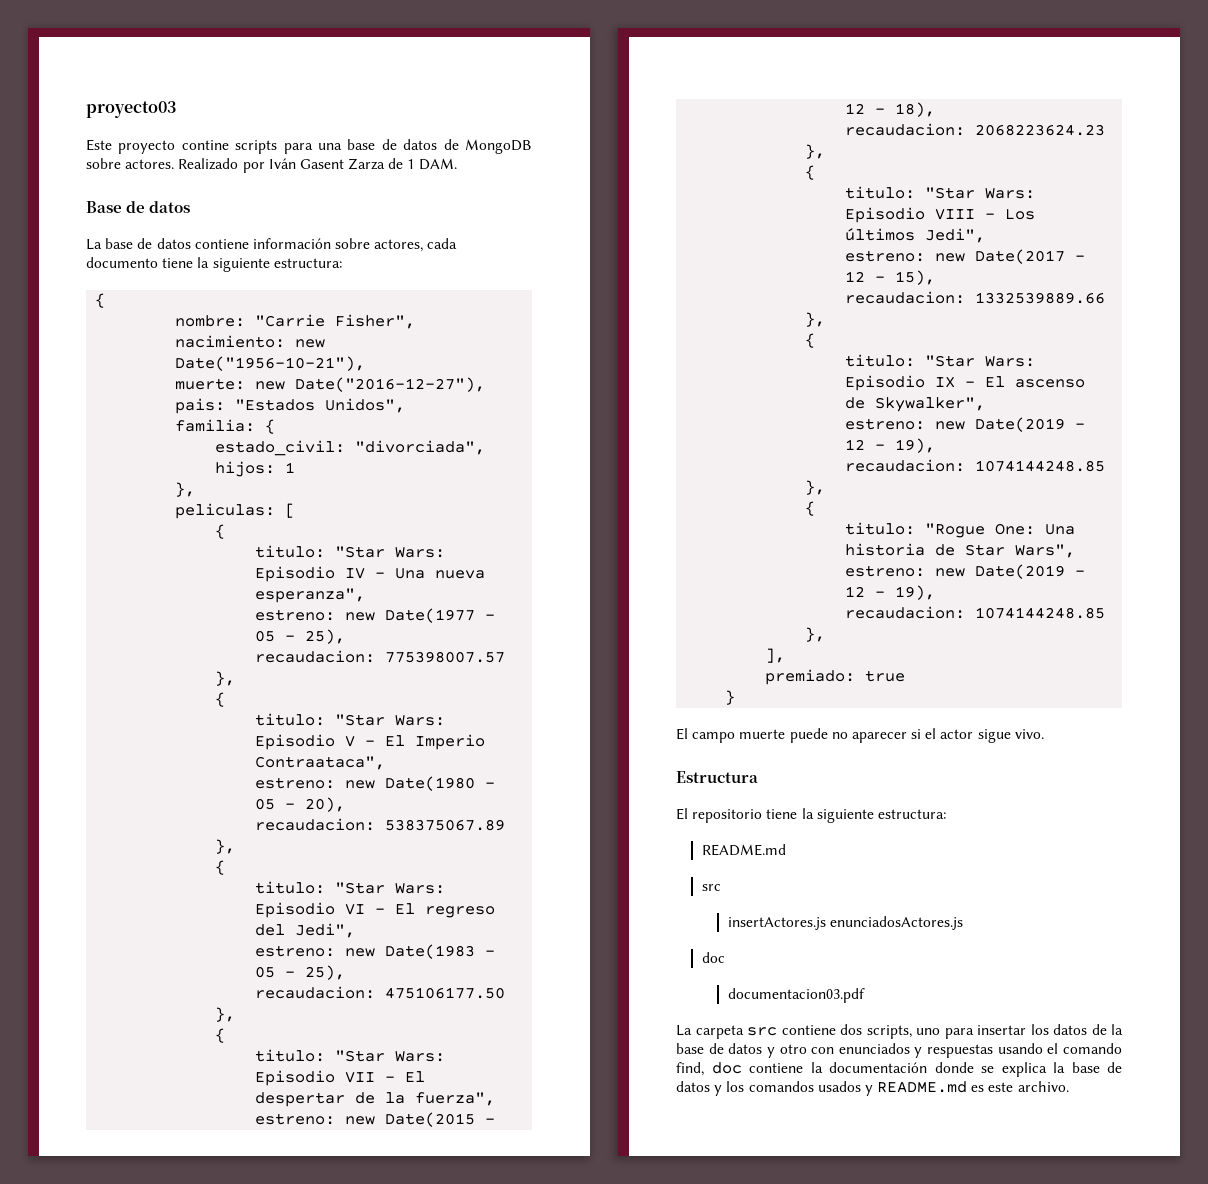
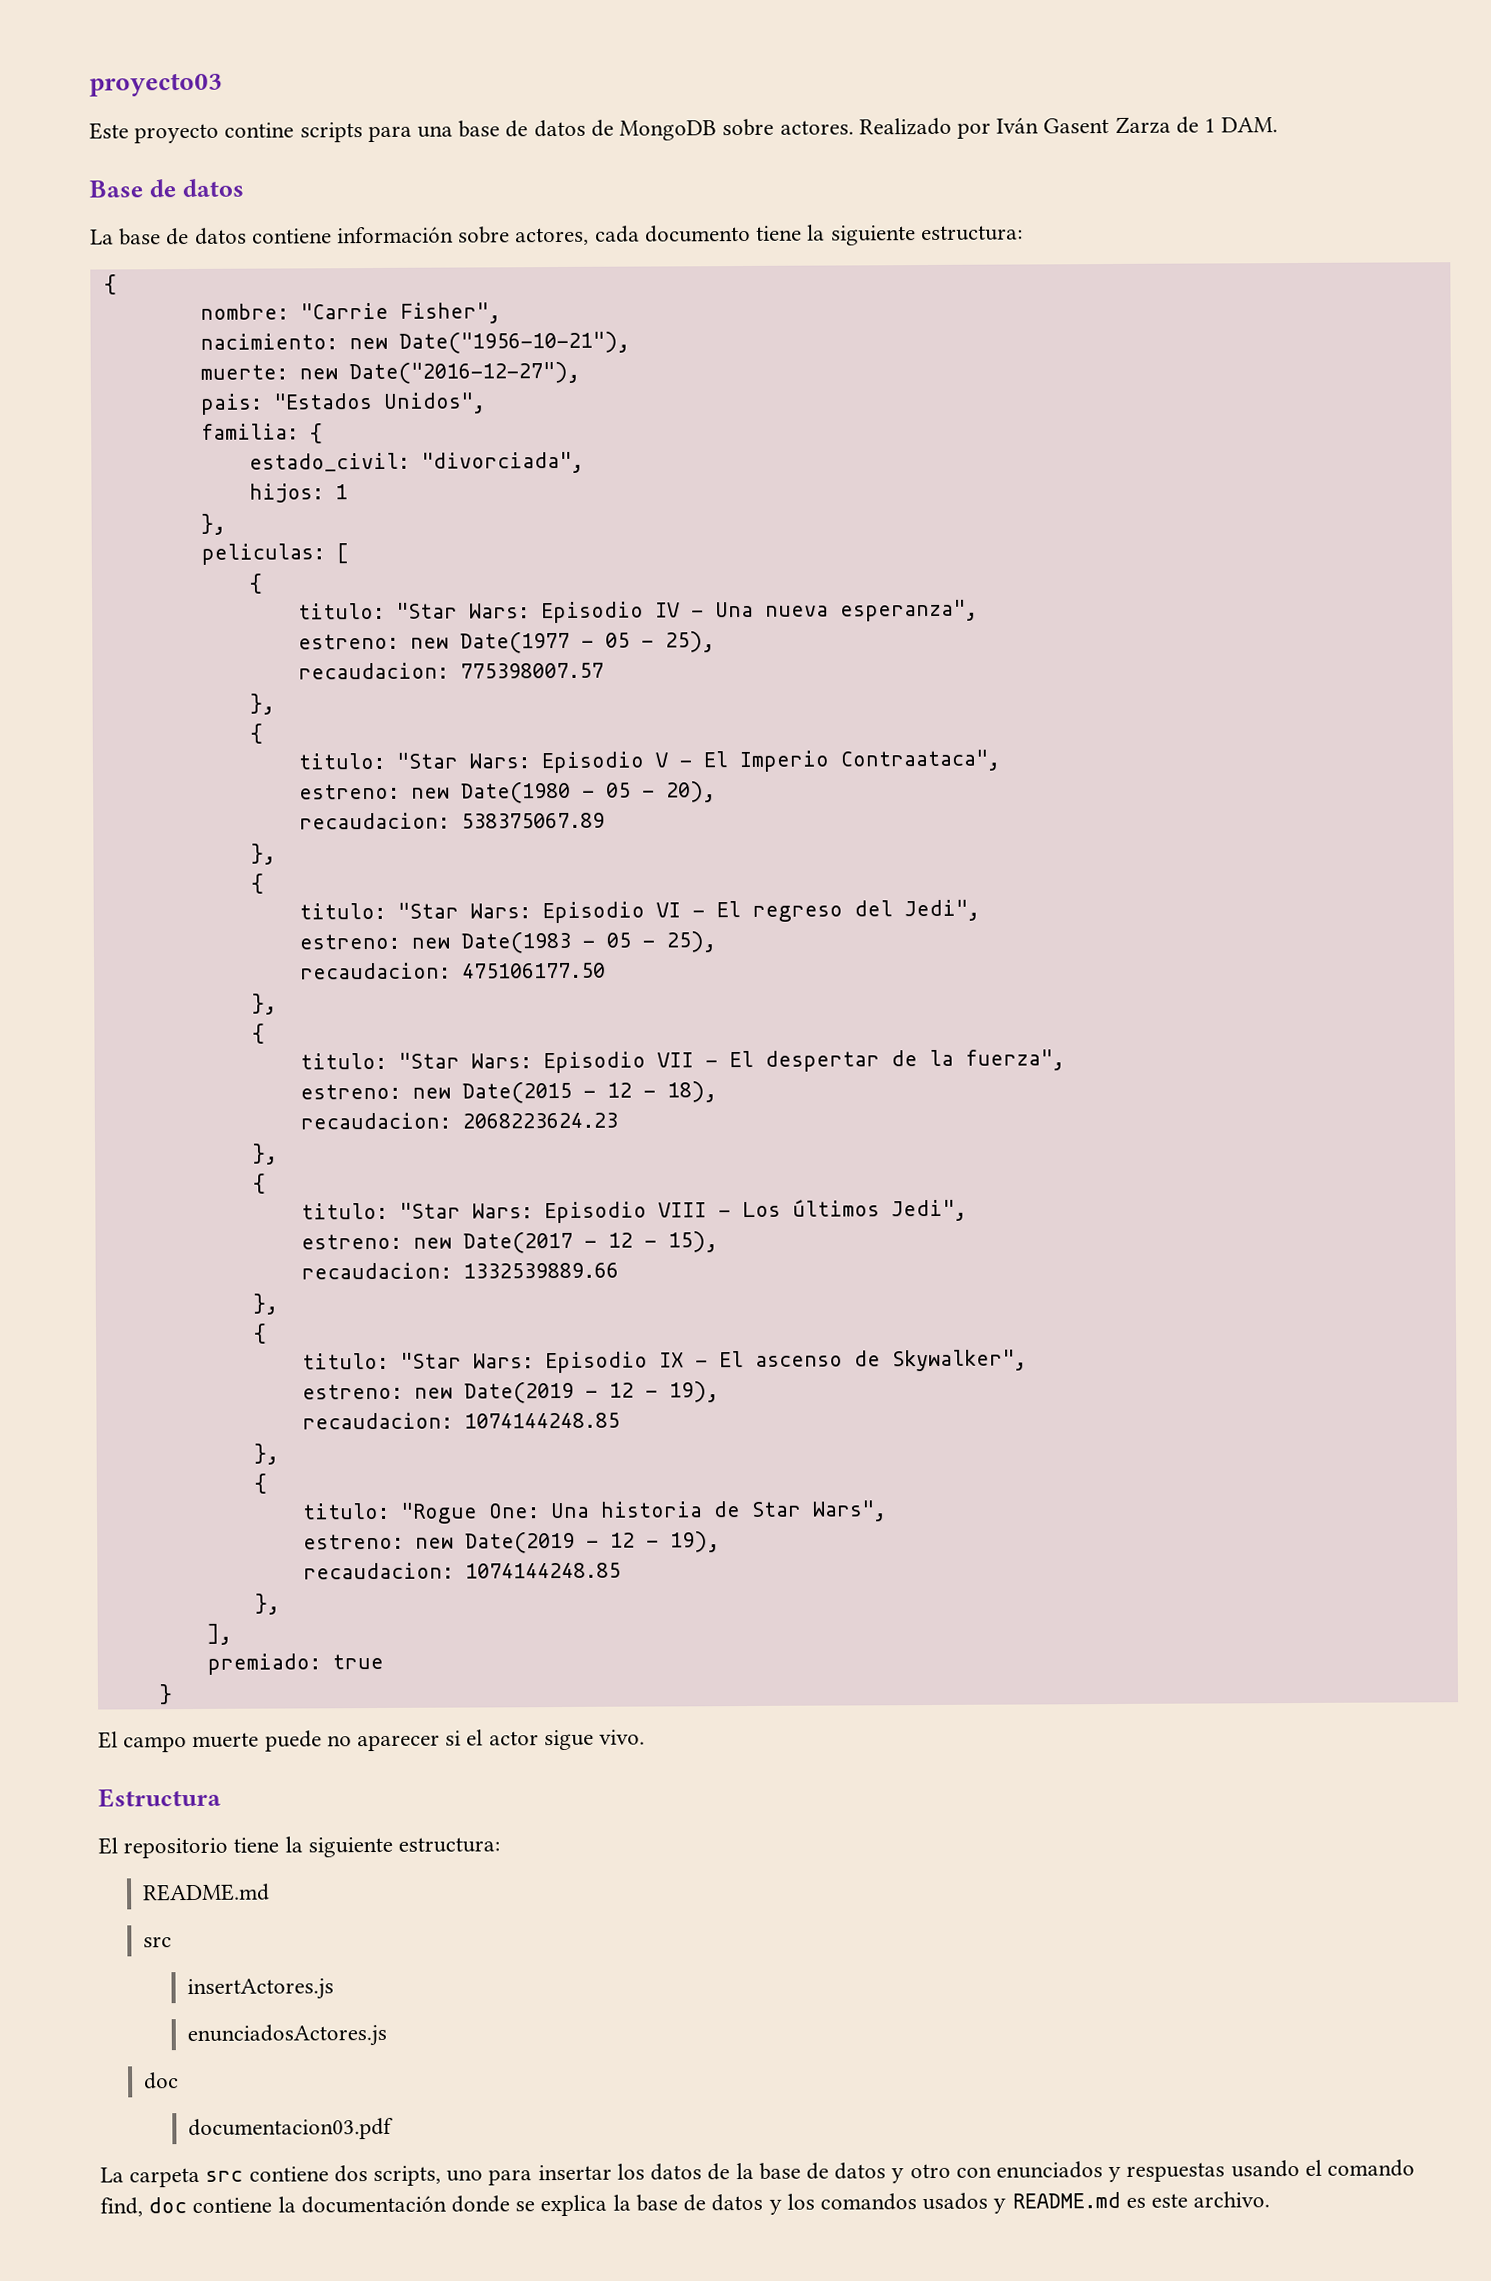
(826, 923) none -> (335, 1989) //

